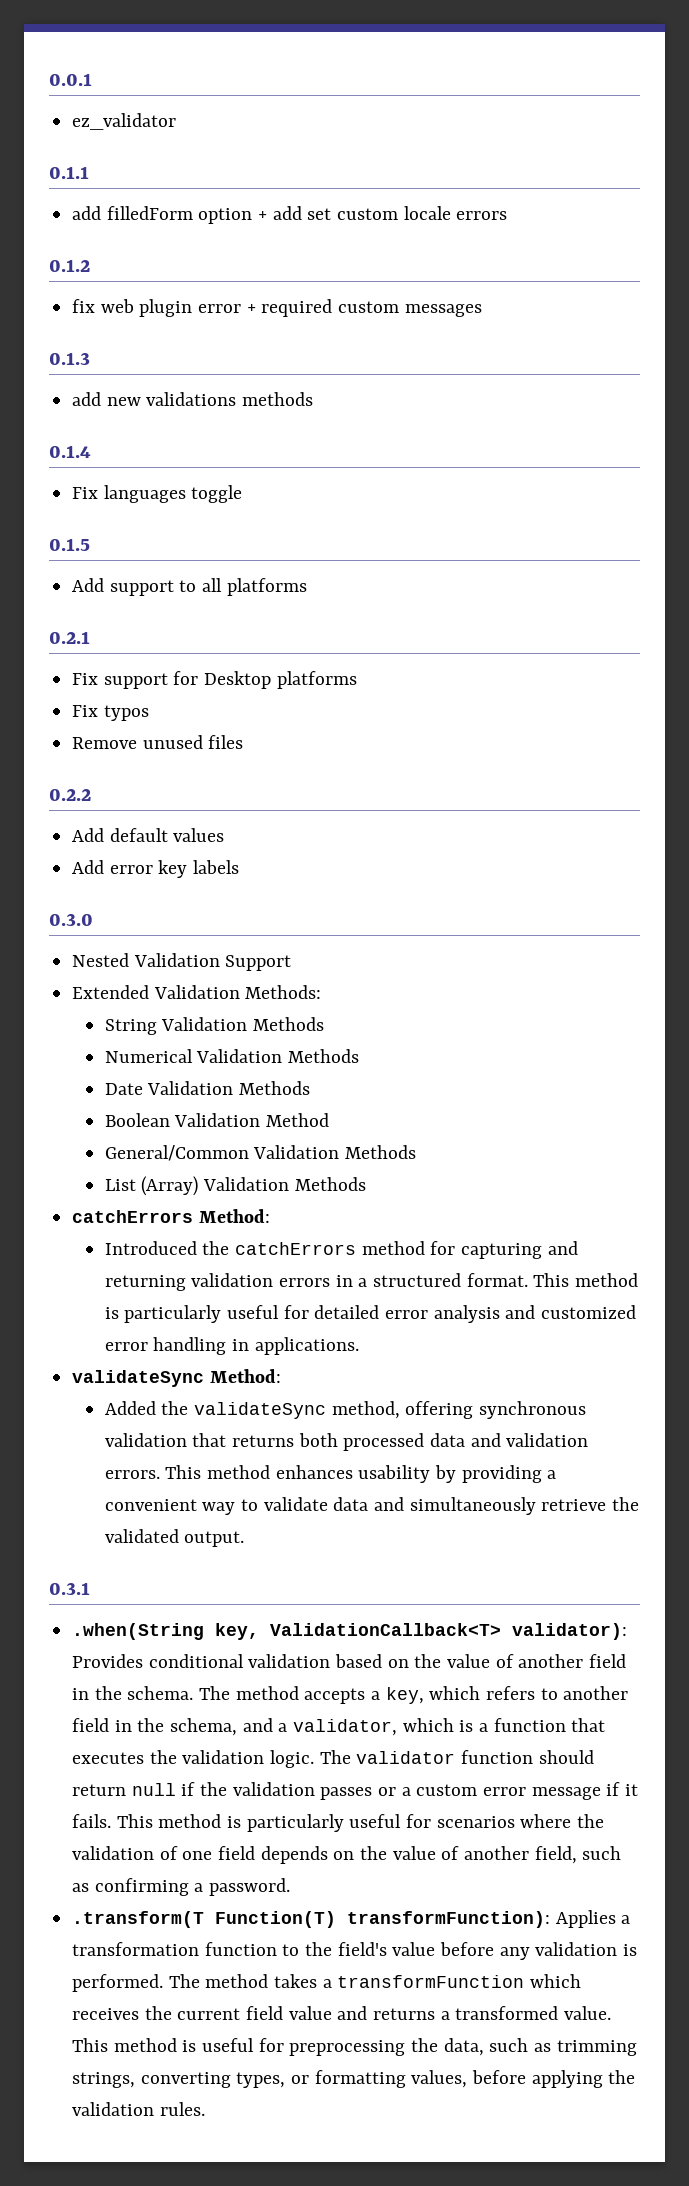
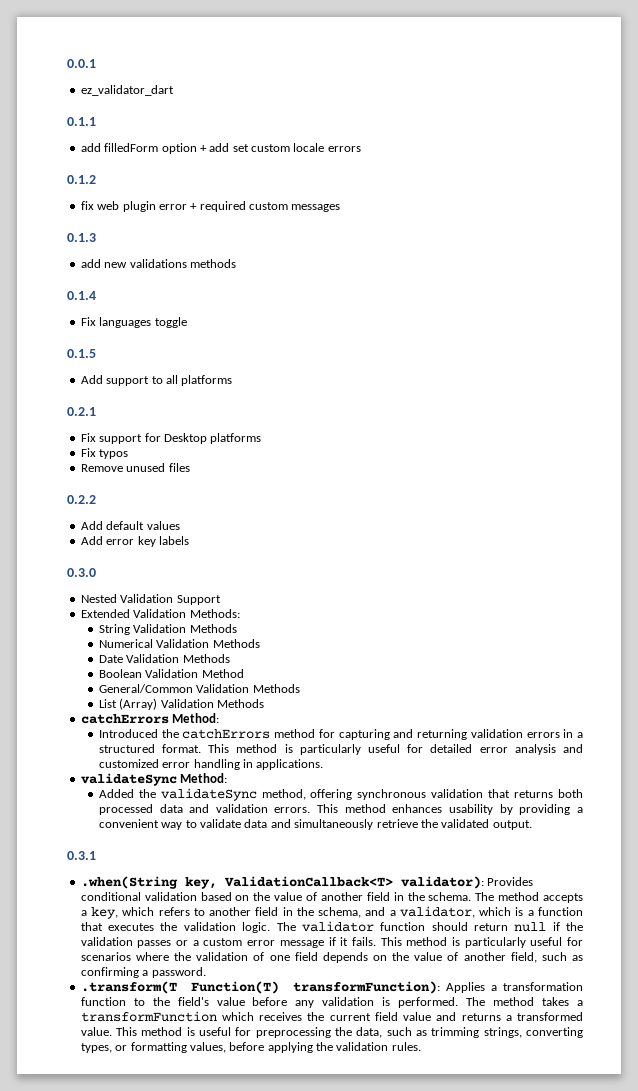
[72,113,177,130] ez_validator -> [80,85,174,96] ez_validator_dart

